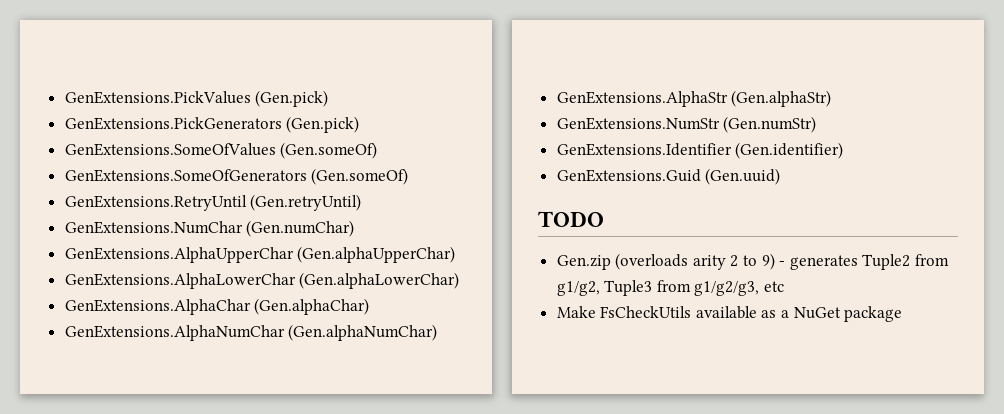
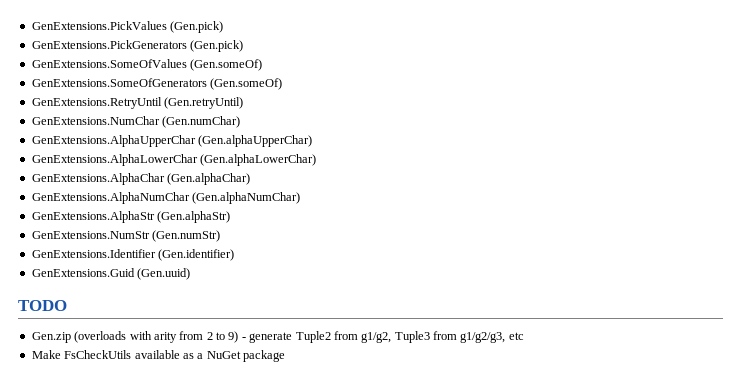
[692,255,726,270] arity -> [129,331,204,343] with arity from
[789,255,858,270] generates -> [249,332,293,343] generate

